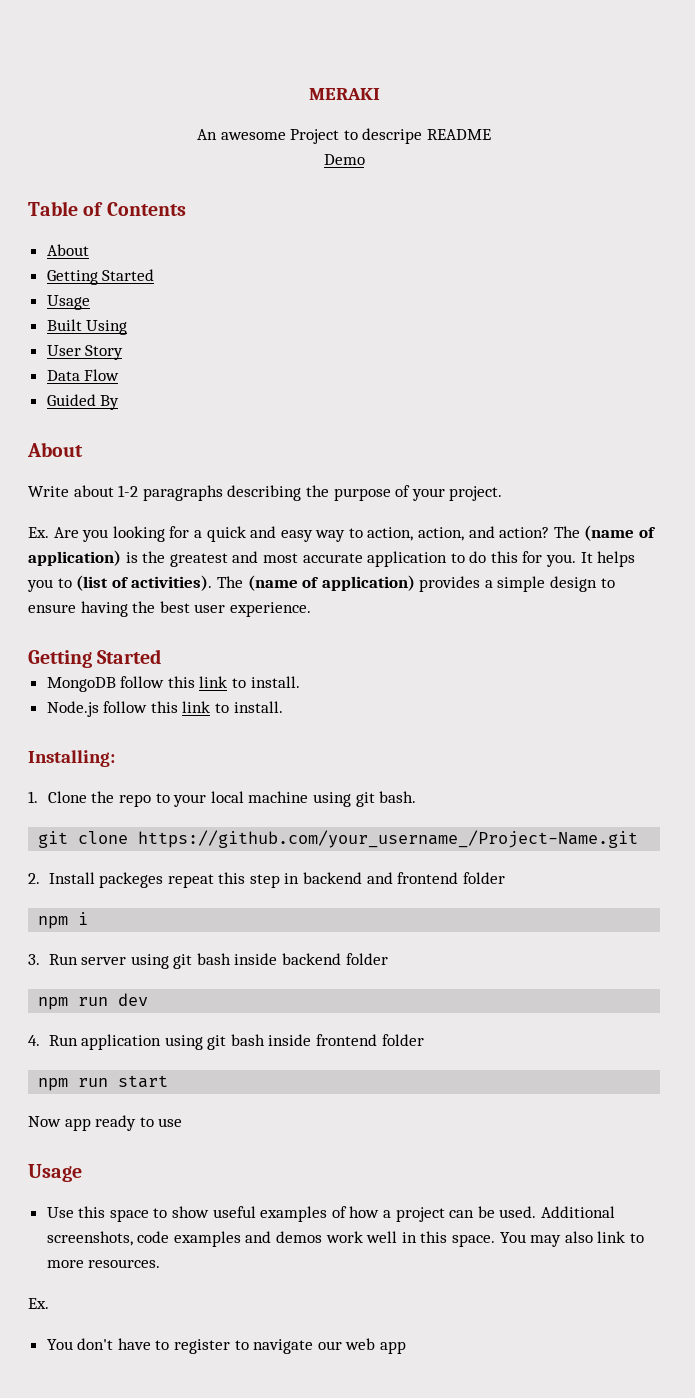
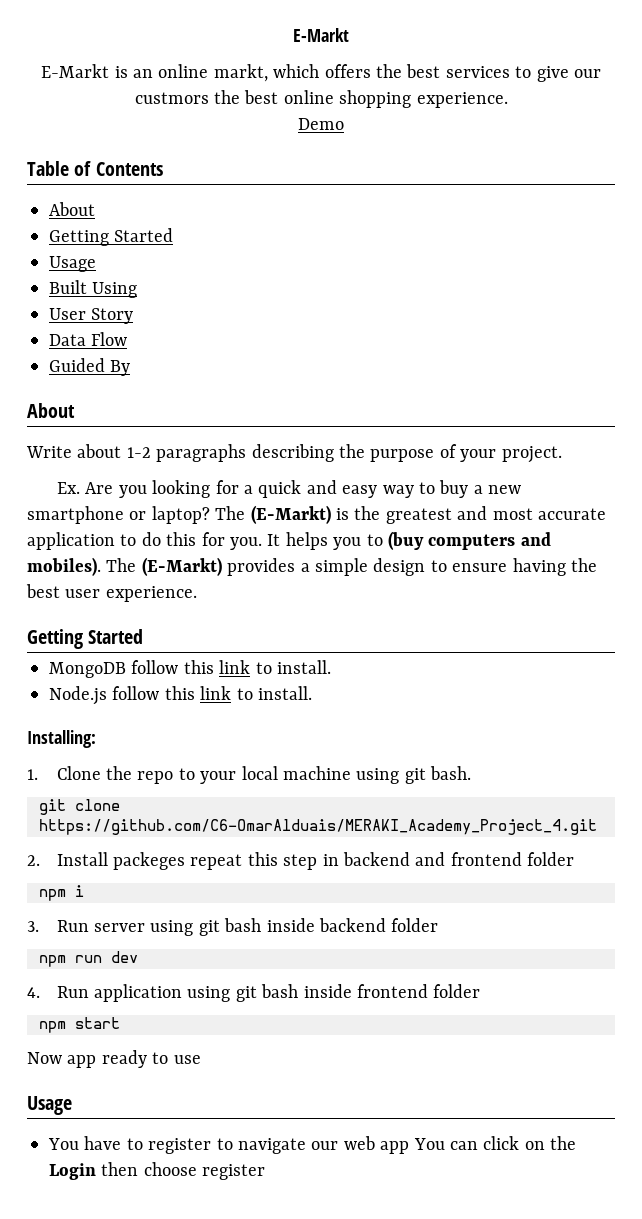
[308,88,380,100] [197,128,491,144] MERAKI // An awesome Project to descripe README -> [293,28,349,42] [41,64,601,82] [134,90,508,108] E-Markt // E-Markt is an online markt, which offers the best services to give our custmors the best online shopping experience.
[367,525,657,541] [28,550,121,566] action, action, and action? The (name of application) -> [439,480,522,498] [27,505,331,524] buy a new smartphone or laptop? The (E-Markt)
[76,575,415,591] (list of activities). The (name of application) -> [387,531,551,550] [27,557,222,576] (buy computers and mobiles). The (E-Markt)
[138,830,639,848] https://github.com/your_username_/Project-Name.git -> [39,819,597,835] https://github.com/C6-OmarAlduais/MERAKI_Academy_Project_4.git
[78,1078,109,1087] run -> (66, 1027) none
[46,1206,615,1222] [46,1231,644,1247] [46,1259,161,1268] [28,1298,49,1309] [46,1338,114,1350] Use this space to show useful examples of how a project can be used. Additional screenshots, code examples and demos work well in this space. You may also link to more resources. // Ex. // You don't -> [48,1138,79,1150] You
(407, 1347) none -> [413,1136,577,1150] [49,1162,266,1180] You can click on the Login then choose register

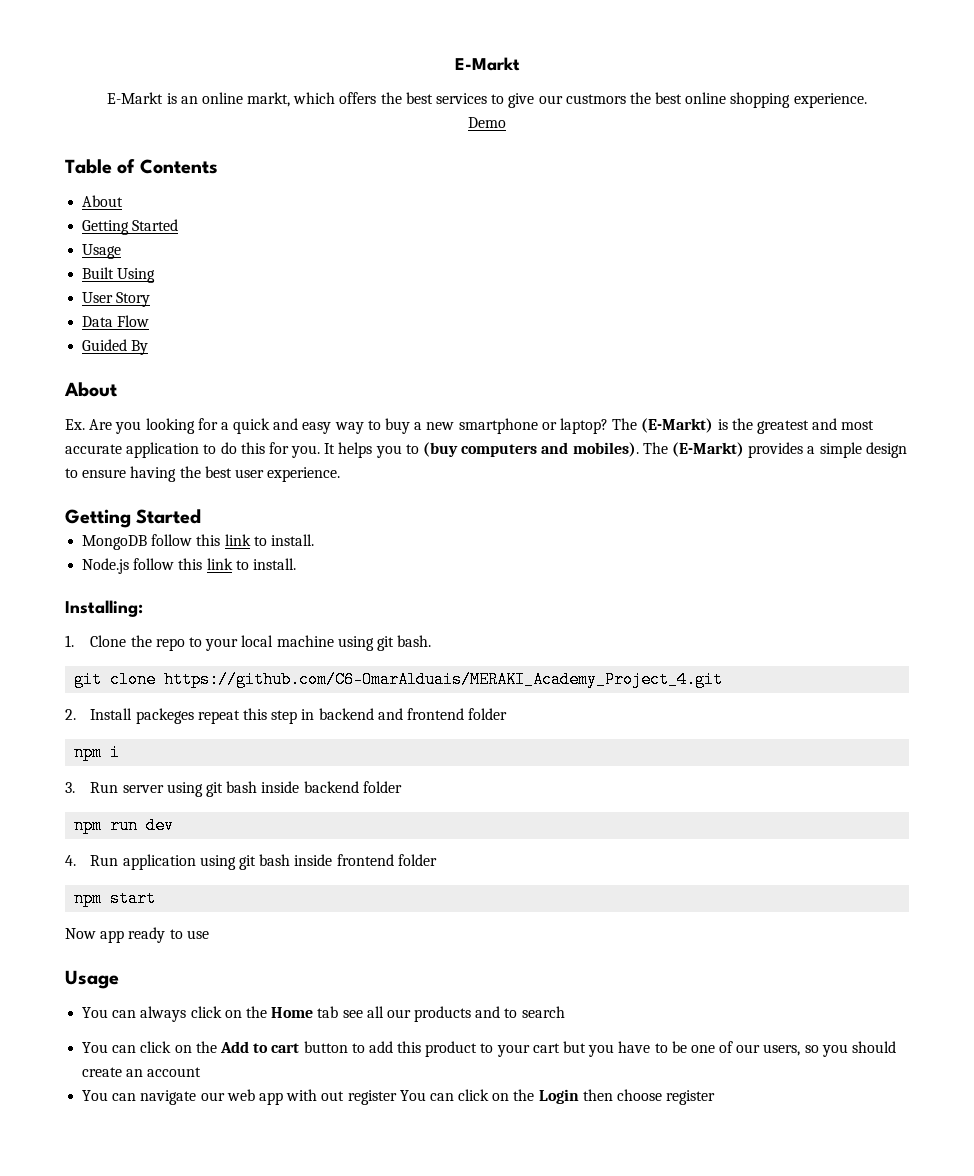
[26,444,562,463] // Write about 1-2 paragraphs describing the purpose of your project. -> (117, 389) none
[84,1136,233,1154] have to register to -> [112,1006,565,1022] [82,1041,897,1057] [82,1067,202,1077] [82,1090,137,1101] can always click on the Home tab see all our products and to search // You can click on the Add to cart button to add this product to your cart but you have to be one of our users, so you should create an account // You can
(410, 1147) none -> [286,1089,397,1105] with out register

